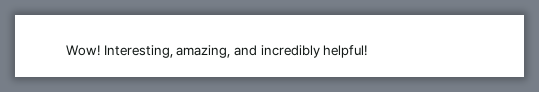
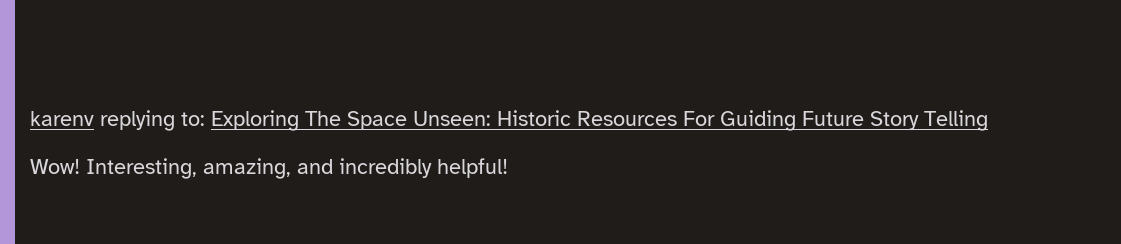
(66, 50) none -> [30,110,988,131] karenv replying to: Exploring The Space Unseen: Historic Resources For Guiding Future Story Telling //

